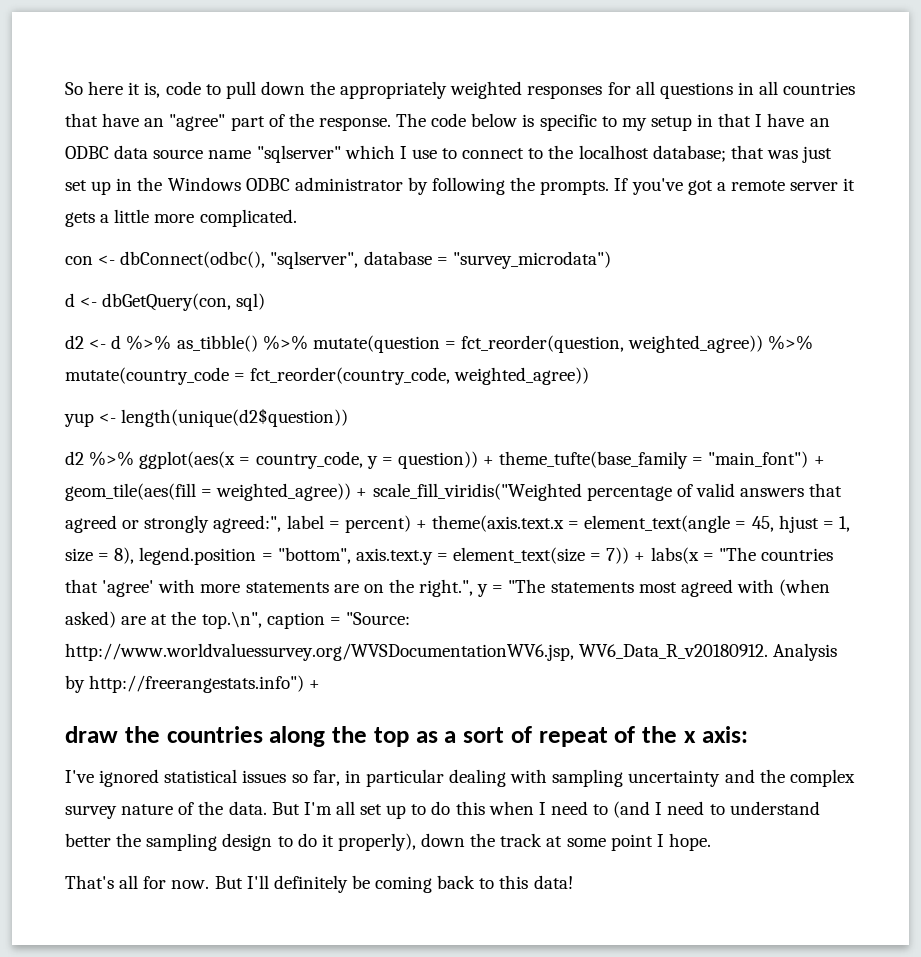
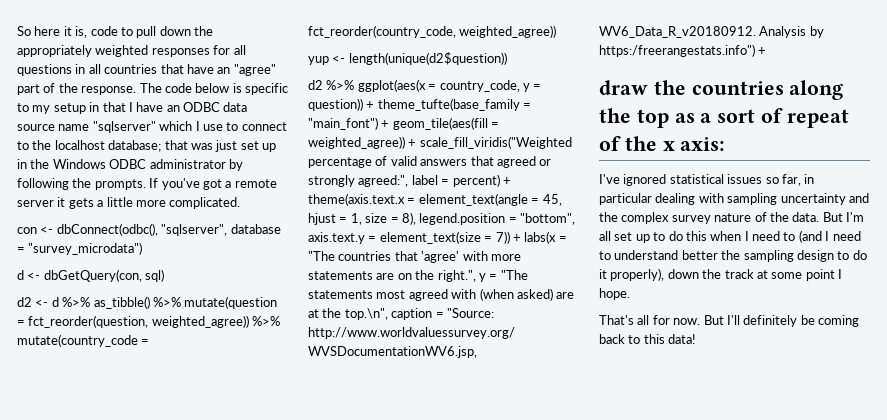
[89,675,305,693] http://freerangestats.info") -> [599,44,755,57] https:/freerangestats.info")

